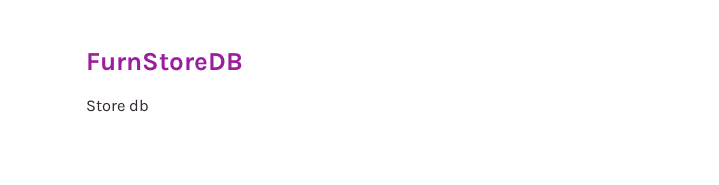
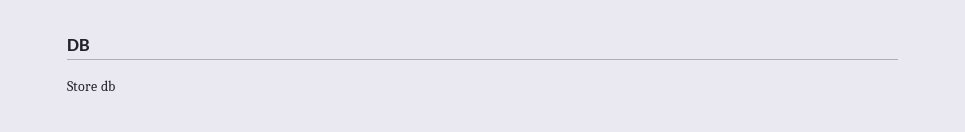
[86,52,243,71] FurnStoreDB -> [67,39,90,51] DB

